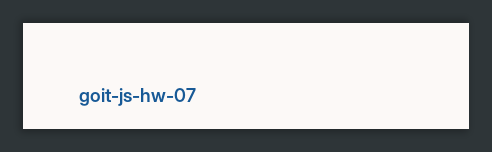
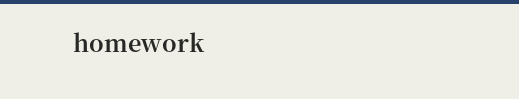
[79,88,196,106] goit-js-hw-07 -> [73,32,205,52] homework

